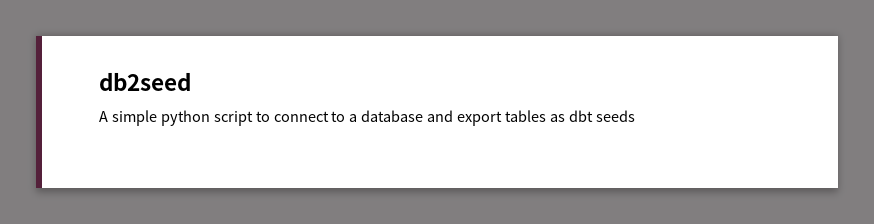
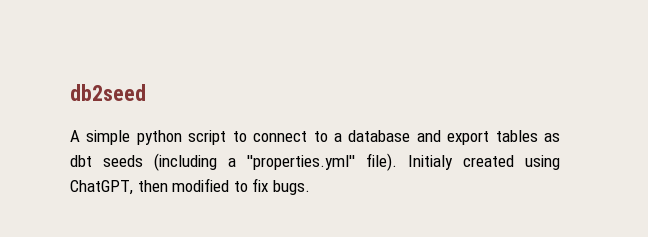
(635, 116) none -> [154,153,560,171] [70,178,310,195] (including a ''properties.yml'' file). Initialy created using ChatGPT, then modified to fix bugs.

